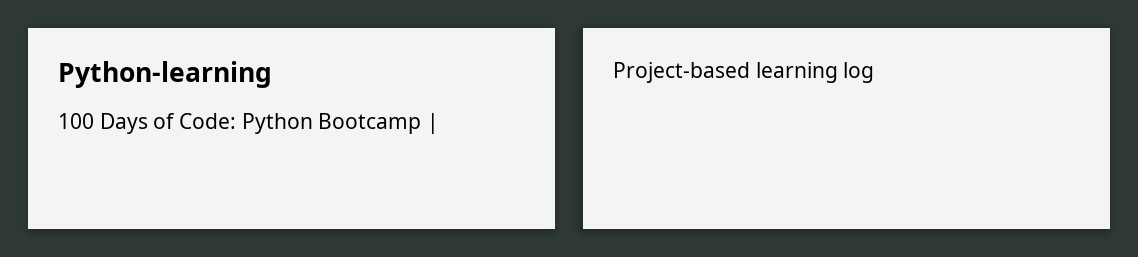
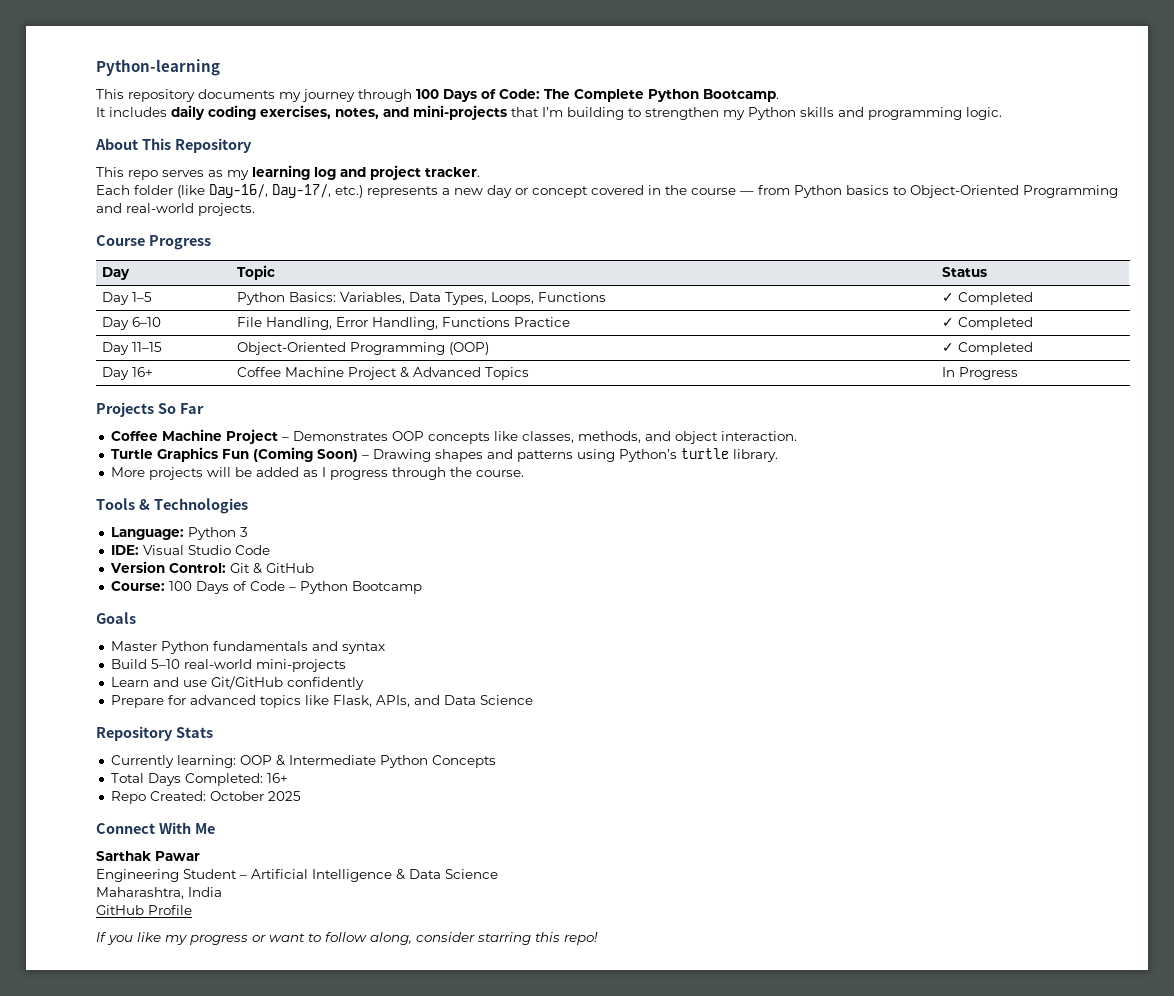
[58,113,440,134] [613,62,875,83] 100 Days of Code: Python Bootcamp | Project-based learning log -> [96,89,779,102] [96,105,1002,120] [95,138,252,153] [96,165,480,180] [96,184,1118,198] [96,203,255,216] [96,235,211,250] [102,267,131,280] [237,265,276,280] [942,267,988,277] [102,292,153,305] [237,292,607,305] [942,292,1034,305] [102,317,162,330] [237,317,571,330] [942,317,1034,330] [102,342,163,355] [237,342,490,355] [942,342,1034,355] [102,367,154,380] [237,367,530,380] [942,367,1019,380] [96,402,204,417] [110,429,797,444] [110,447,778,462] [110,467,524,480] [96,498,248,514] [110,527,248,540] [110,545,270,555] [109,561,314,574] [110,581,422,594] [96,612,136,624] [110,641,385,654] [110,659,346,672] [110,676,364,690] [110,695,533,708] [96,726,213,741] [110,755,496,768] [110,773,288,786] [110,791,301,804] [96,822,215,834] [96,851,200,861] [96,869,498,882] [96,887,222,899] [96,905,192,915] [96,932,598,945] This repository documents my journey through 100 Days of Code: The Complete Python Bootcamp. // It includes daily coding exercises, notes, and mini-projects that I’m building to strengthen my Python skills and programming logic. // About This Repository // This repo serves as my learning log and project tracker. // Each folder (like Day-16/, Day-17/, etc.) represents a new day or concept covered in the course — from Python basics to Object-Oriented Programming and real-world projects. // Course Progress // Day | Topic | Status // Day 1–5 | Python Basics: Variables, Data Types, Loops, Functions | ✓ Completed // Day 6–10 | File Handling, Error Handling, Functions Practice | ✓ Completed // Day 11–15 | Object-Oriented Programming (OOP) | ✓ Completed // Day 16+ | Coffee Machine Project & Advanced Topics | In Progress // Projects So Far // Coffee Machine Project – Demonstrates OOP concepts like classes, methods, and object interaction. // Turtle Graphics Fun (Coming Soon) – Drawing shapes and patterns using Python’s turtle library. // More projects will be added as I progress through the course. // Tools & Technologies // Language: Python 3 // IDE: Visual Studio Code // Version Control: Git & GitHub // Course: 100 Days of Code – Python Bootcamp // Goals // Master Python fundamentals and syntax // Build 5–10 real-world mini-projects // Learn and use Git/GitHub confidently // Prepare for advanced topics like Flask, APIs, and Data Science // Repository Stats // Currently learning: OOP & Intermediate Python Concepts // Total Days Completed: 16+ // Repo Created: October 2025 // Connect With Me // Sarthak Pawar // Engineering Student – Artificial Intelligence & Data Science // Maharashtra, India // GitHub Profile // If you like my progress or want to follow along, consider starring this repo!

